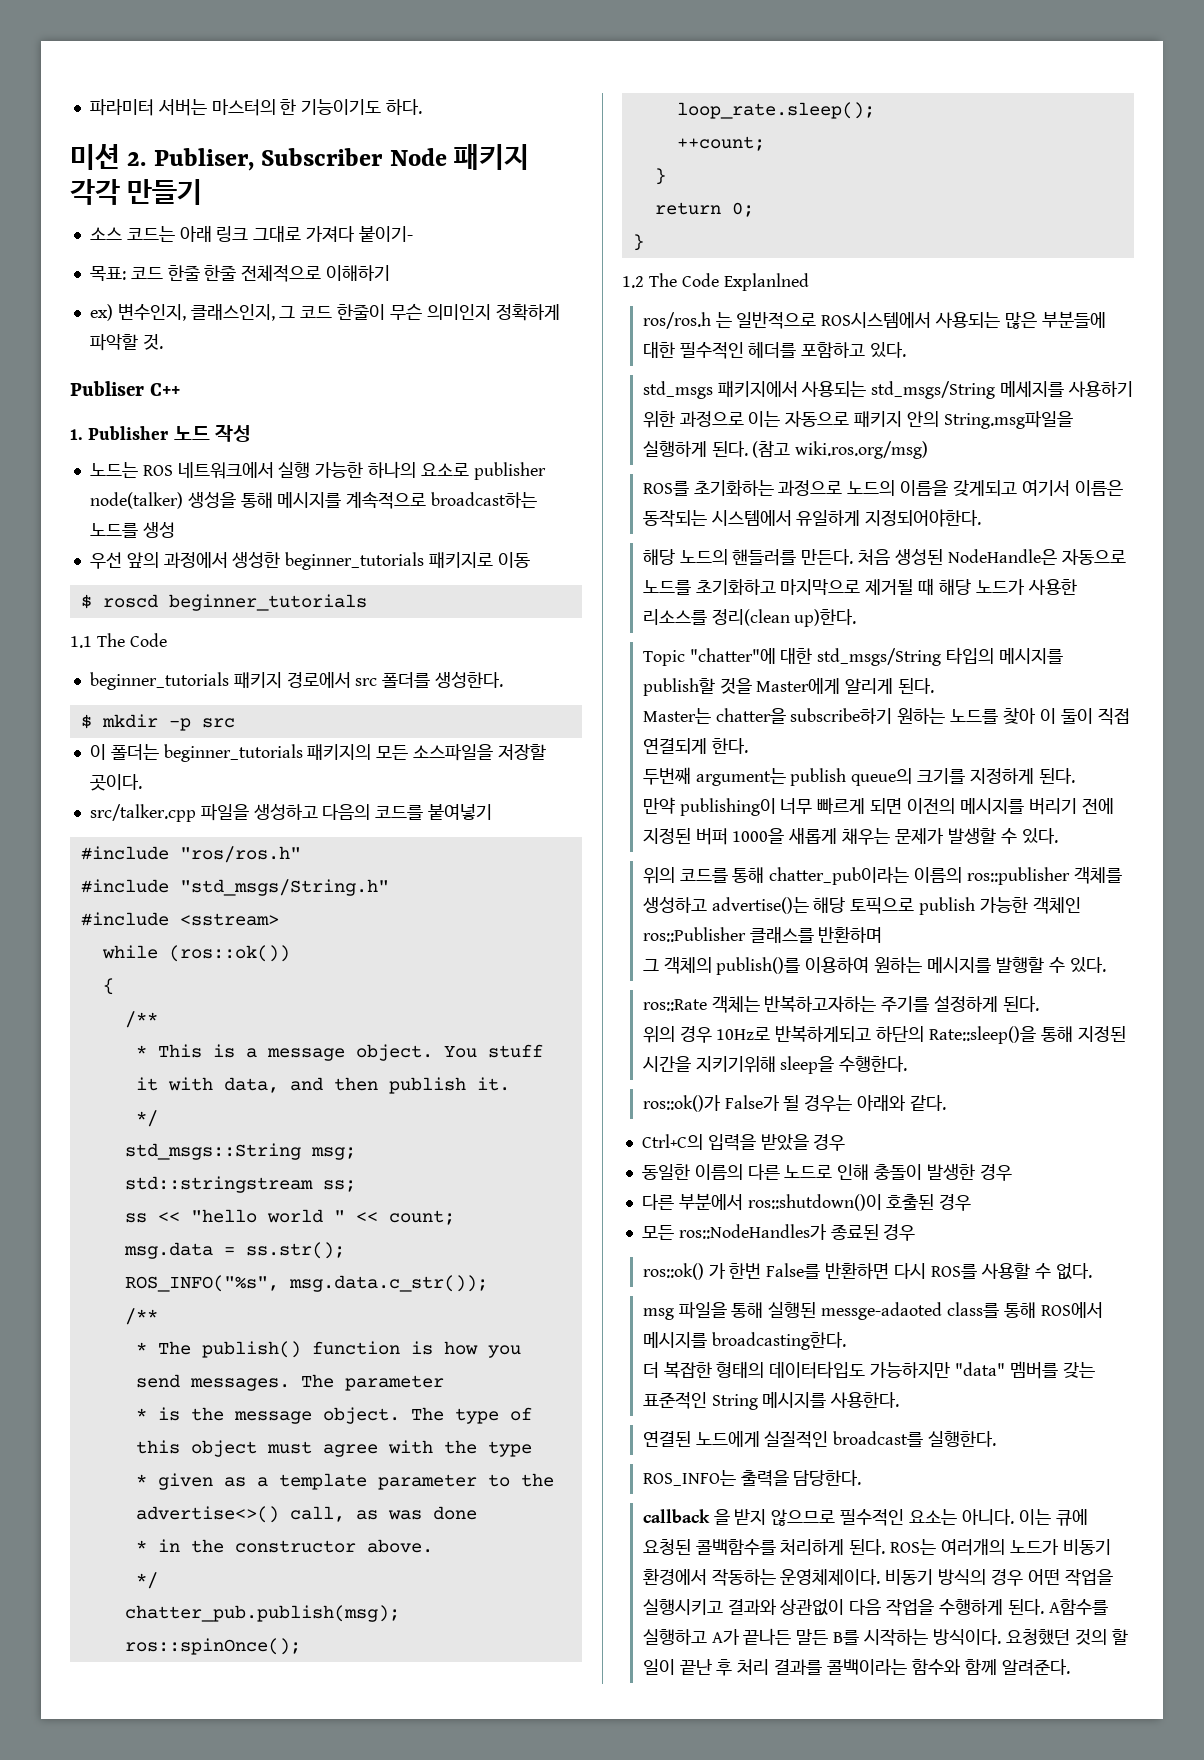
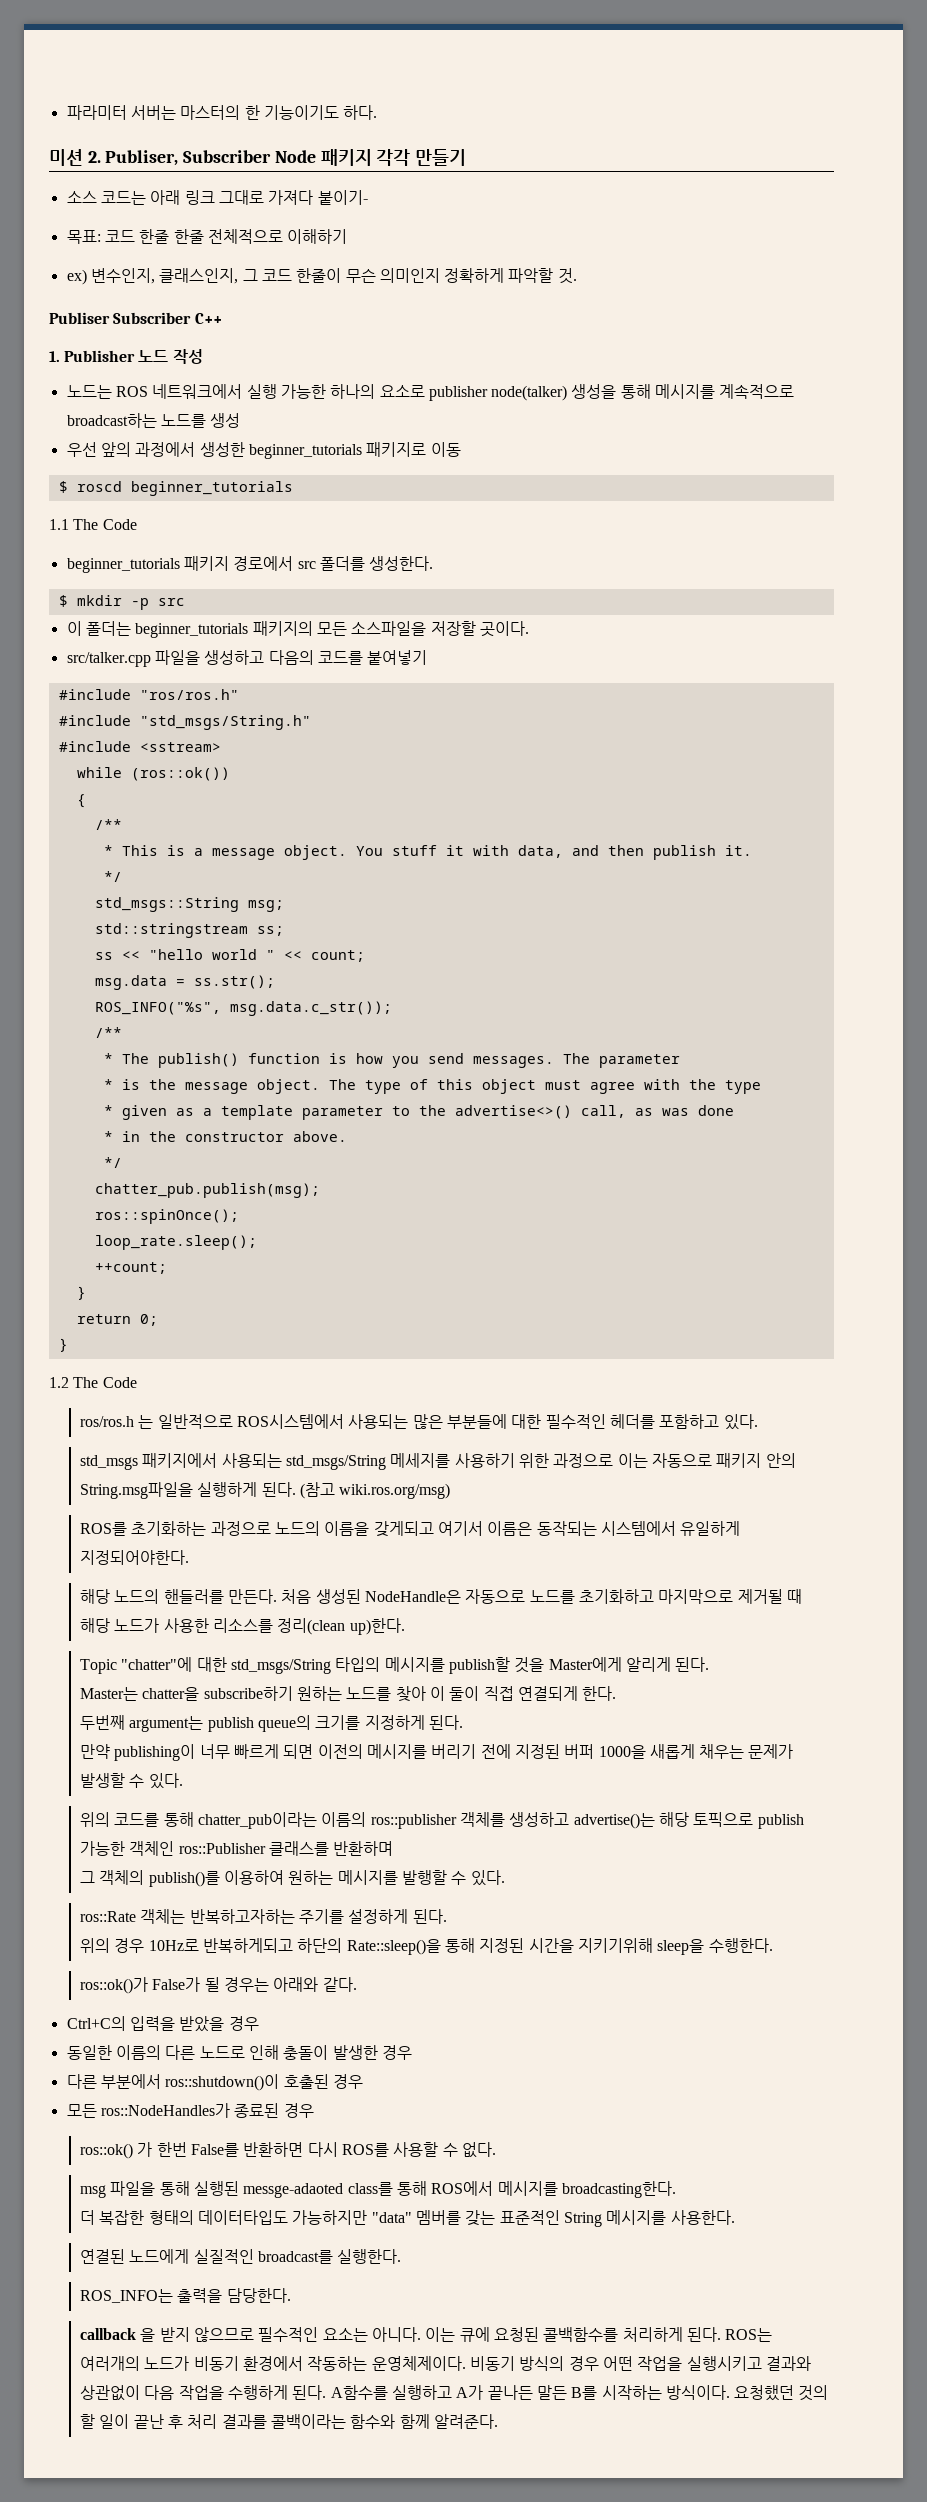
(144, 388) none -> [113,312,192,324] Subscriber
[723,273,809,291] Explanlned -> (137, 1382) none

